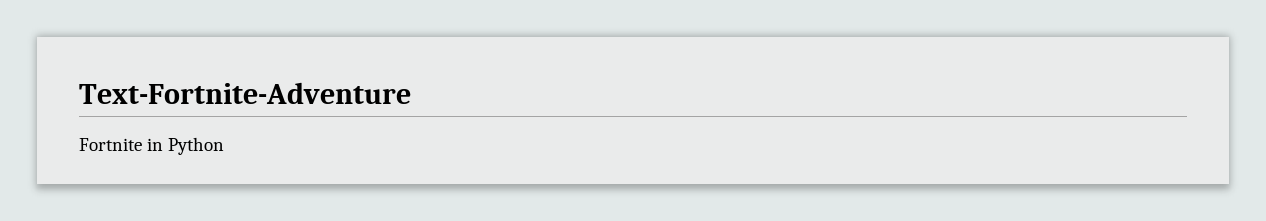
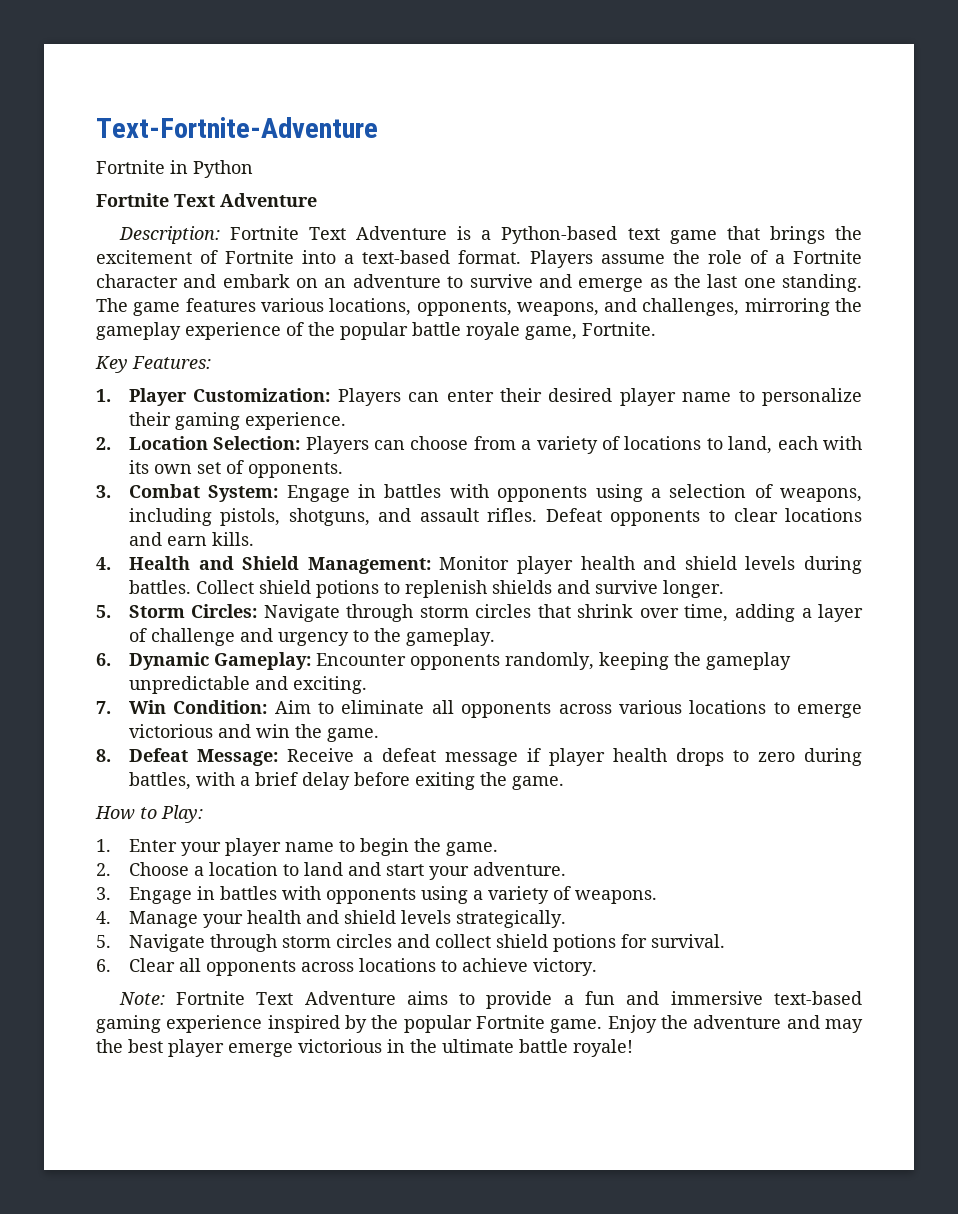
(225, 146) none -> [96,193,317,207] [118,226,863,244] [96,250,863,268] [96,274,862,292] [96,298,862,316] [96,322,656,340] [95,356,211,373] [96,388,862,406] [128,412,346,430] [96,436,862,454] [128,460,343,478] [96,484,862,502] [128,508,862,526] [128,532,254,546] [96,556,862,574] [128,580,724,598] [96,604,863,622] [128,628,495,646] [96,652,791,670] [128,676,367,694] [96,700,862,718] [128,724,379,742] [96,748,862,766] [128,772,564,790] [95,805,203,823] [96,838,498,856] [96,862,566,880] [96,886,657,904] [96,910,566,928] [96,934,725,952] [96,958,597,976] [118,991,862,1009] [96,1015,863,1033] [96,1039,633,1057] // Fortnite Text Adventure // Description: Fortnite Text Adventure is a Python-based text game that brings the excitement of Fortnite into a text-based format. Players assume the role of a Fortnite character and embark on an adventure to survive and emerge as the last one standing. The game features various locations, opponents, weapons, and challenges, mirroring the gameplay experience of the popular battle royale game, Fortnite. // Key Features: // 1. Player Customization: Players can enter their desired player name to personalize their gaming experience. // 2. Location Selection: Players can choose from a variety of locations to land, each with its own set of opponents. // 3. Combat System: Engage in battles with opponents using a selection of weapons, including pistols, shotguns, and assault rifles. Defeat opponents to clear locations and earn kills. // 4. Health and Shield Management: Monitor player health and shield levels during battles. Collect shield potions to replenish shields and survive longer. // 5. Storm Circles: Navigate through storm circles that shrink over time, adding a layer of challenge and urgency to the gameplay. // 6. Dynamic Gameplay: Encounter opponents randomly, keeping the gameplay unpredictable and exciting. // 7. Win Condition: Aim to eliminate all opponents across various locations to emerge victorious and win the game. // 8. Defeat Message: Receive a defeat message if player health drops to zero during battles, with a brief delay before exiting the game. // How to Play: // 1. Enter your player name to begin the game. // 2. Choose a location to land and start your adventure. // 3. Engage in battles with opponents using a variety of weapons. // 4. Manage your health and shield levels strategically. // 5. Navigate through storm circles and collect shield potions for survival. // 6. Clear all opponents across locations to achieve victory. // Note: Fortnite Text Adventure aims to provide a fun and immersive text-based gaming experience inspired by the popular Fortnite game. Enjoy the adventure and may the best player emerge victorious in the ultimate battle royale!

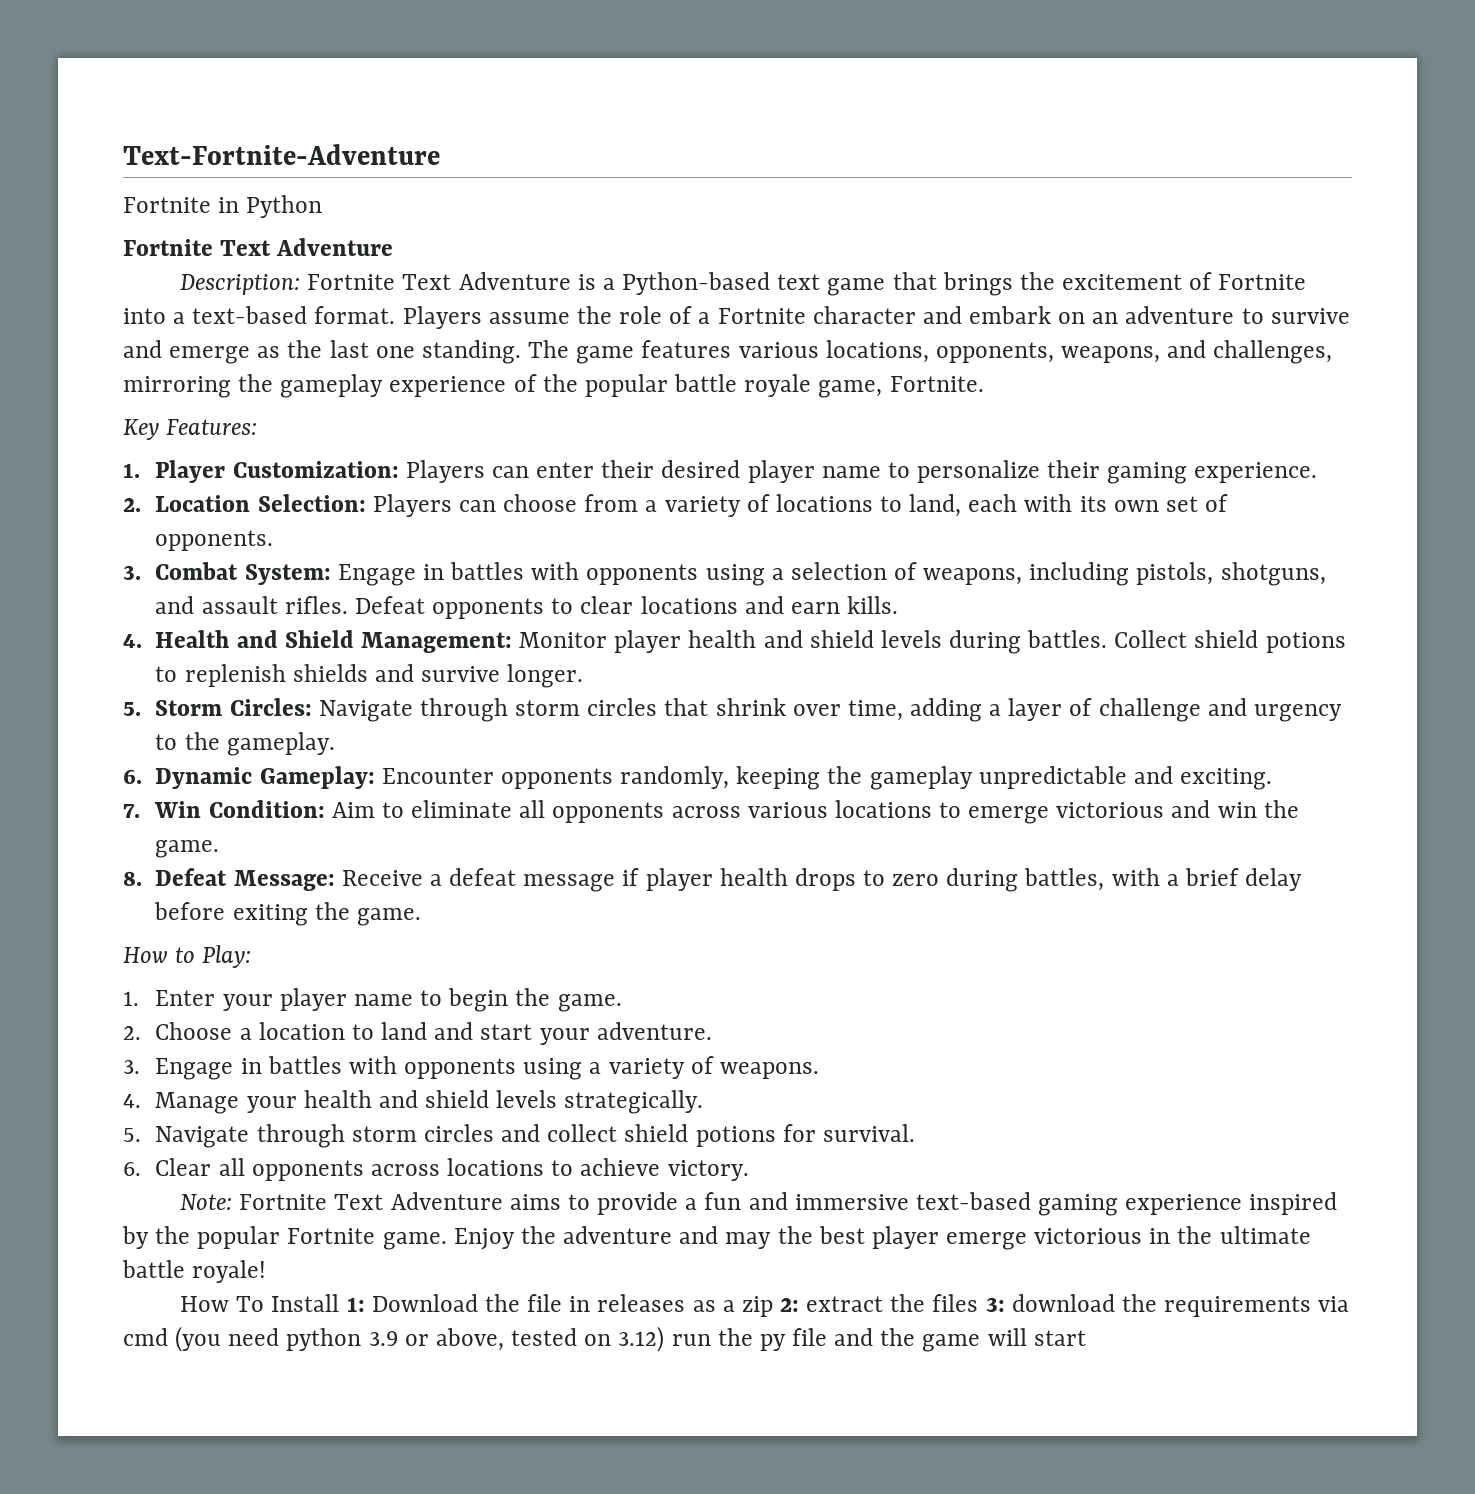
(633, 1048) none -> [180,1294,1350,1317] [123,1326,1086,1352] // How To Install 1: Download the file in releases as a zip 2: extract the files 3: download the requirements via cmd (you need python 3.9 or above, tested on 3.12) run the py file and the game will start

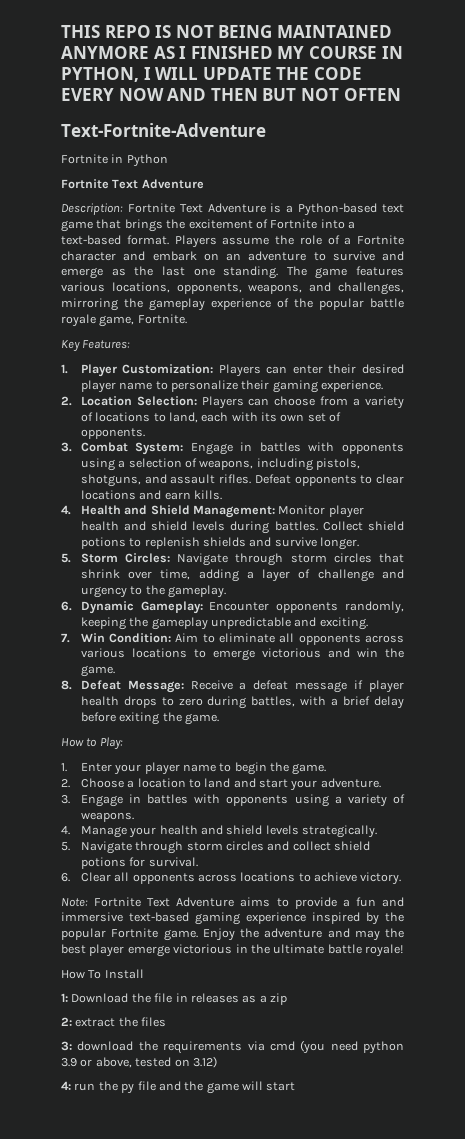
(123, 154) none -> [61,25,392,38] [61,46,403,59] [61,67,362,82] [61,88,401,101] THIS REPO IS NOT BEING MAINTAINED ANYMORE AS I FINISHED MY COURSE IN PYTHON, I WILL UPDATE THE CODE EVERY NOW AND THEN BUT NOT OFTEN //
(340, 1303) none -> (144, 974) //
(773, 1306) none -> (287, 999) //
(979, 1303) none -> (167, 1022) //
(665, 1339) none -> [61,1081,71,1090] // 4:

